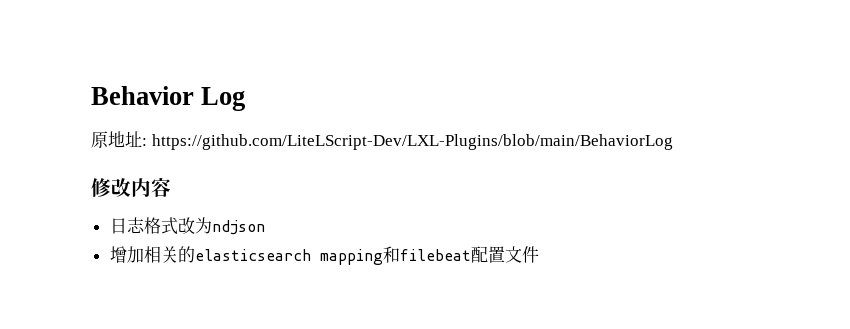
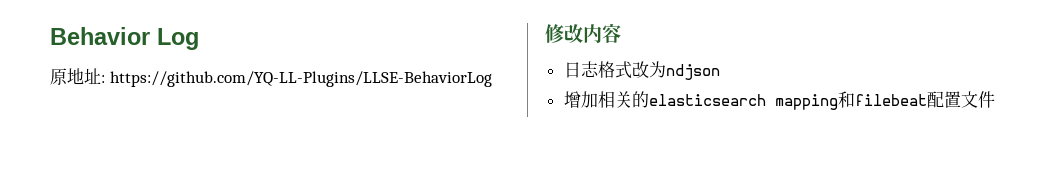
[151,134,673,150] https://github.com/LiteLScript-Dev/LXL-Plugins/blob/main/BehaviorLog -> [109,71,492,87] https://github.com/YQ-LL-Plugins/LLSE-BehaviorLog

